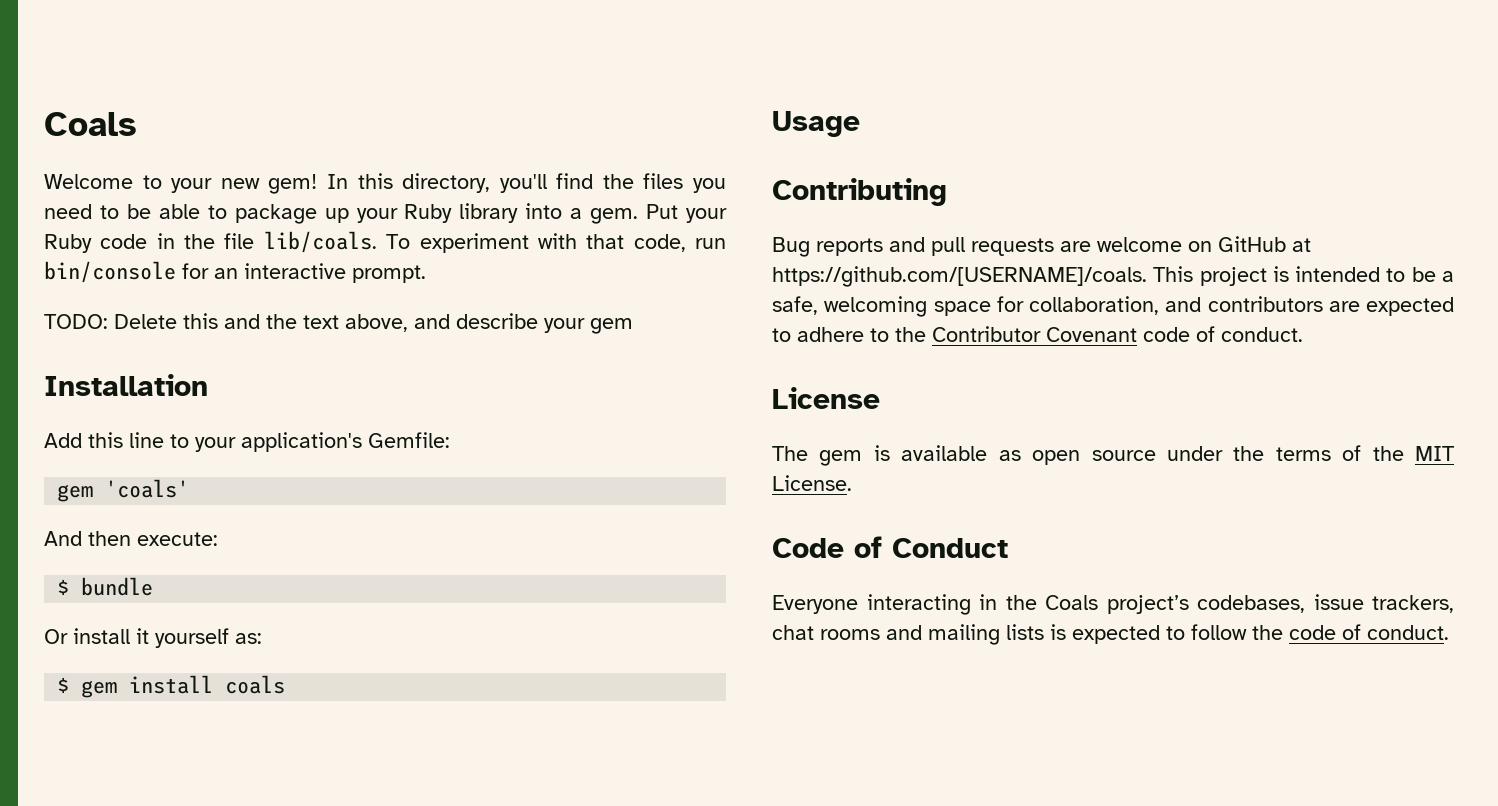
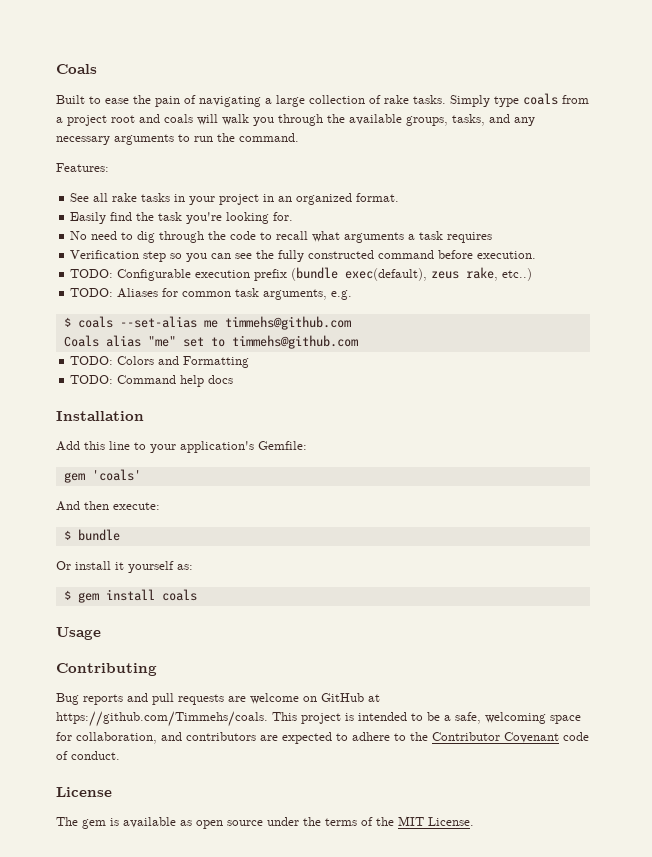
[44,173,727,194] [44,203,728,224] [44,231,727,253] [44,261,426,283] [44,313,633,334] Welcome to your new gem! In this directory, you'll find the files you need to be able to package up your Ruby library into a gem. Put your Ruby code in the file lib/coals. To experiment with that code, run bin/console for an interactive prompt. // TODO: Delete this and the text above, and describe your gem -> [56,93,589,107] [56,114,535,126] [56,133,299,145] [56,163,109,172] [70,193,400,205] [70,212,294,224] [70,231,493,243] [70,250,537,262] [70,267,533,281] [70,288,353,300] [63,316,351,330] [63,335,358,349] [70,356,250,368] [70,375,234,387] Built to ease the pain of navigating a large collection of rake tasks. Simply type coals from a project root and coals will walk you through the available groups, tasks, and any necessary arguments to run the command. // Features: // See all rake tasks in your project in an organized format. // Easily find the task you're looking for. // No need to dig through the code to recall what arguments a task requires // Verification step so you can see the fully constructed command before execution. // TODO: Configurable execution prefix (bundle exec(default), zeus rake, etc..) // TODO: Aliases for common task arguments, e.g. // $ coals --set-alias me timmehs@github.com // Coals alias "me" set to timmehs@github.com // TODO: Colors and Formatting // TODO: Command help docs
[772,266,1147,287] https://github.com/[USERNAME]/coals. -> [56,711,268,727] https://github.com/Timmehs/coals.
[772,536,1008,558] [772,594,1454,615] [772,624,1449,645] // Code of Conduct // Everyone interacting in the Coals project’s codebases, issue trackers, chat rooms and mailing lists is expected to follow the code of conduct. -> (474, 821) none

